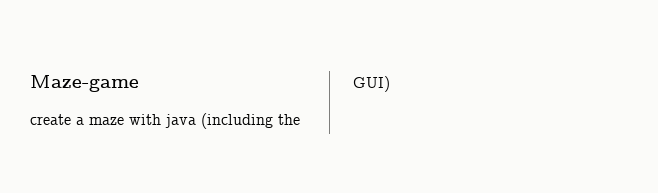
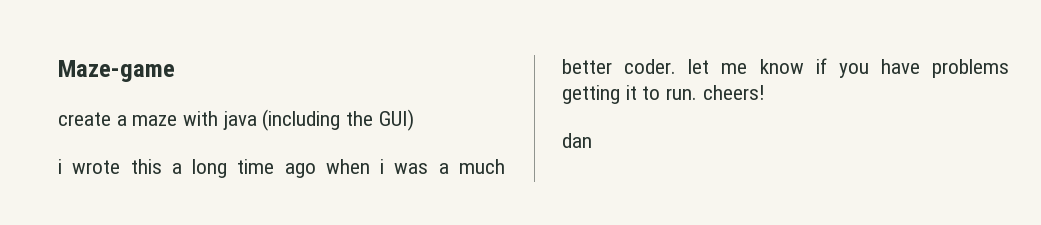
(390, 84) none -> [58,159,505,178] [562,58,1009,78] [562,85,765,104] [562,133,592,148] // i wrote this a long time ago when i was a much better coder. let me know if you have problems getting it to run. cheers! // dan

